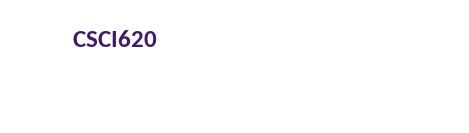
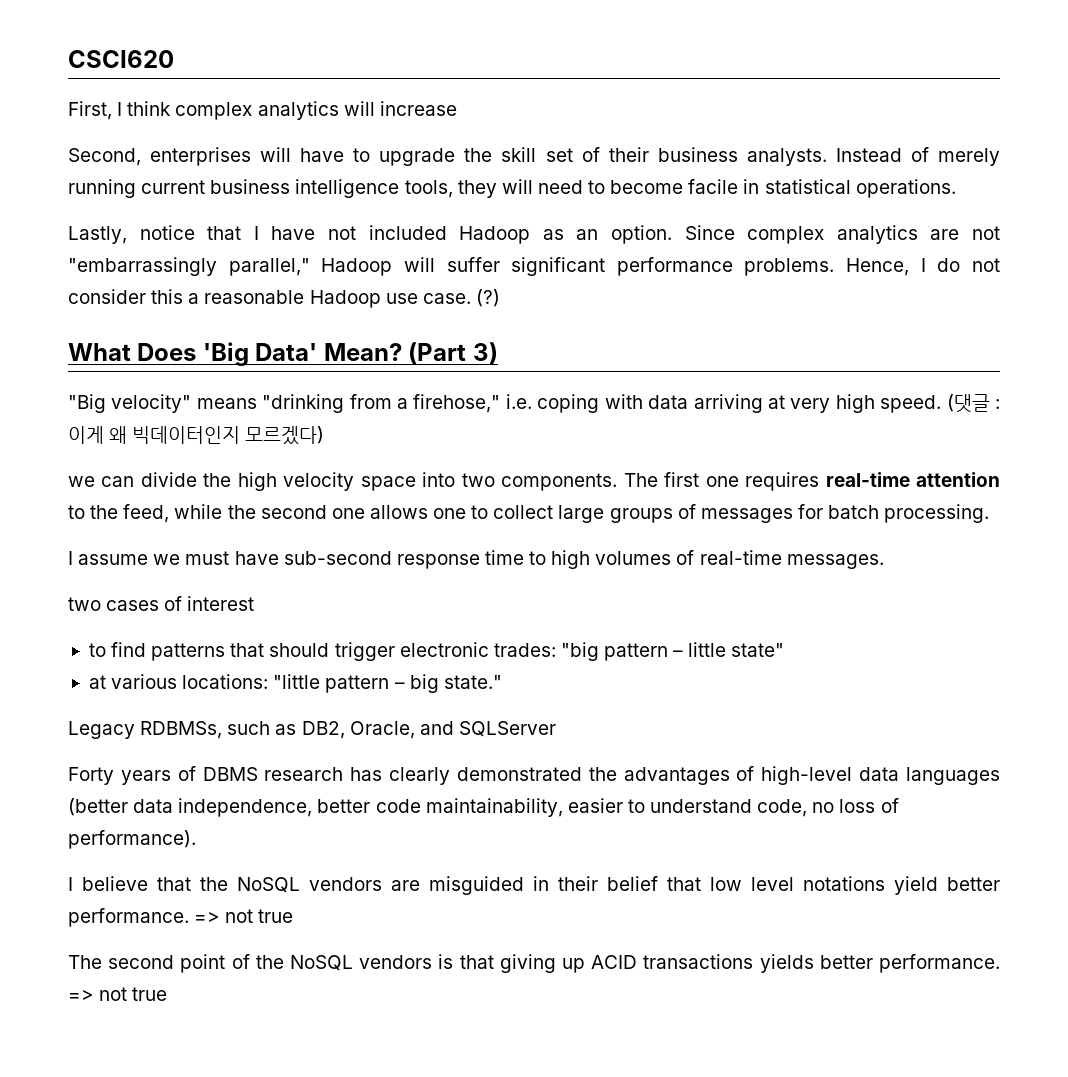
(157, 38) none -> [68,101,457,120] [68,147,1001,166] [68,179,956,198] [68,225,1001,244] [68,257,1000,276] [68,289,500,308] [68,342,498,366] [68,394,1000,413] [68,426,325,445] [68,472,1001,491] [68,504,990,523] [68,550,884,569] [68,596,255,611] [88,642,785,661] [88,674,502,693] [68,721,556,739] [68,766,1000,785] [68,798,899,817] [68,830,196,849] [68,876,1000,895] [68,908,294,927] [68,954,1001,973] [68,987,168,1001] // First, I think complex analytics will increase // Second, enterprises will have to upgrade the skill set of their business analysts. Instead of merely running current business intelligence tools, they will need to become facile in statistical operations. // Lastly, notice that I have not included Hadoop as an option. Since complex analytics are not "embarrassingly parallel," Hadoop will suffer significant performance problems. Hence, I do not consider this a reasonable Hadoop use case. (?) // What Does 'Big Data' Mean? (Part 3) // "Big velocity" means "drinking from a firehose," i.e. coping with data arriving at very high speed. (댓글 : 이게 왜 빅데이터인지 모르겠다) // we can divide the high velocity space into two components. The first one requires real-time attention to the feed, while the second one allows one to collect large groups of messages for batch processing. // I assume we must have sub-second response time to high volumes of real-time messages. // two cases of interest // to find patterns that should trigger electronic trades: "big pattern – little state" // at various locations: "little pattern – big state." // Legacy RDBMSs, such as DB2, Oracle, and SQLServer // Forty years of DBMS research has clearly demonstrated the advantages of high-level data languages (better data independence, better code maintainability, easier to understand code, no loss of performance). // I believe that the NoSQL vendors are misguided in their belief that low level notations yield better performance. => not true // The second point of the NoSQL vendors is that giving up ACID transactions yields better performance. => not true

